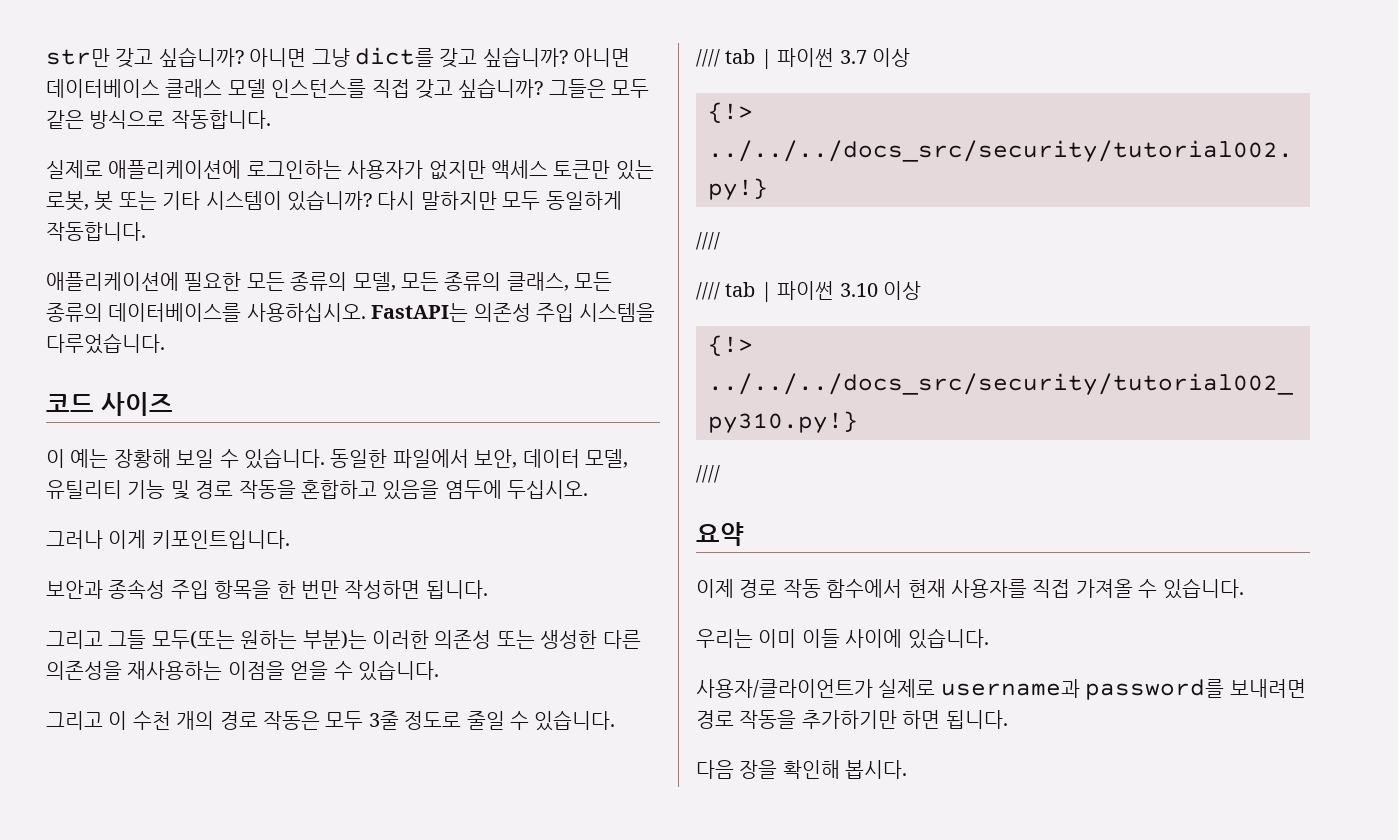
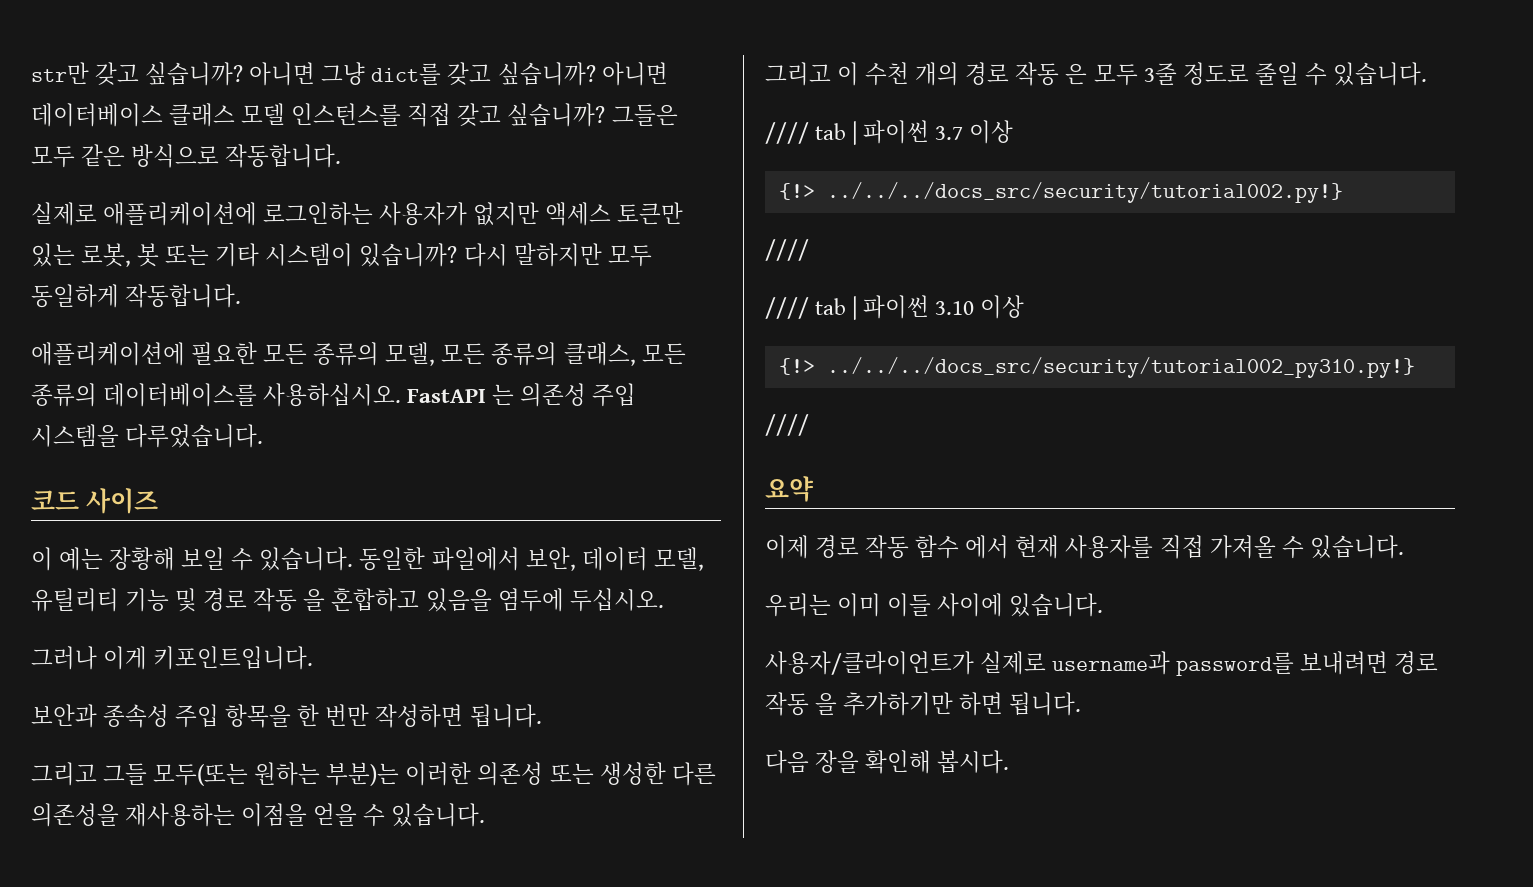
[371,303,469,322] FastAPI는 -> [407,384,515,405] FastAPI 는
[238,480,296,499] 작동을 -> [253,588,326,612] 작동 을
[263,711,320,730] 작동은 -> [1015,62,1088,86] 작동 은
[826,579,903,598] 함수에서 -> [915,535,1010,559] 함수 에서
[739,710,797,729] 작동을 -> [765,692,838,716] 작동 을

